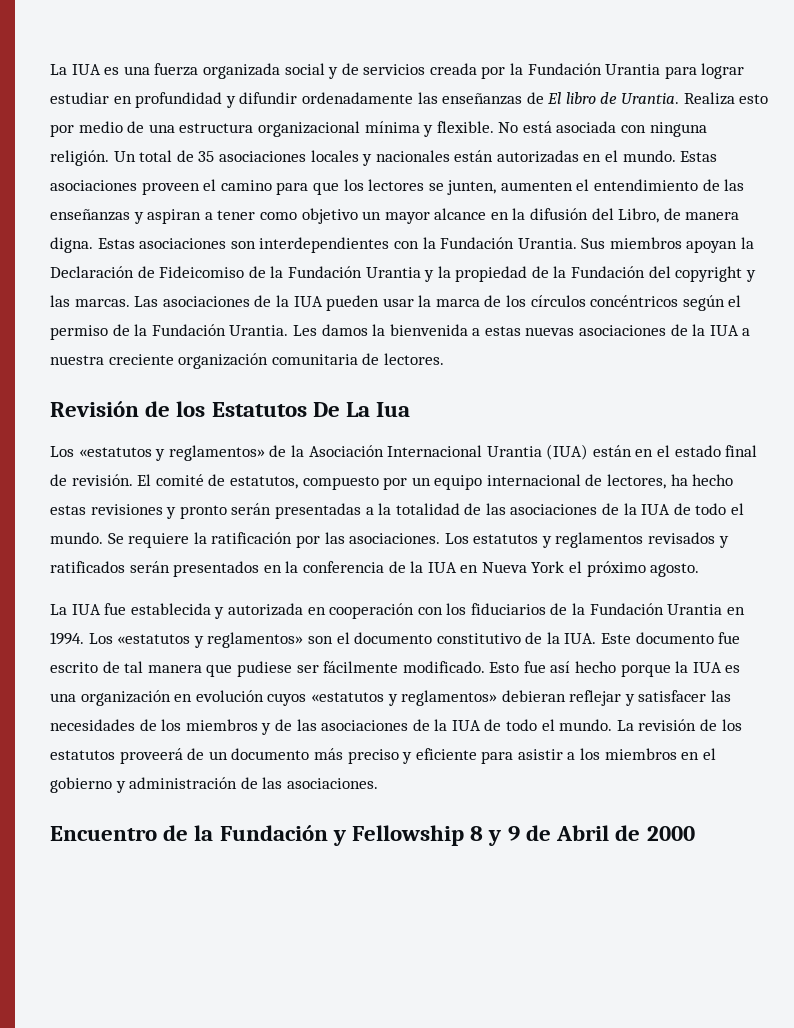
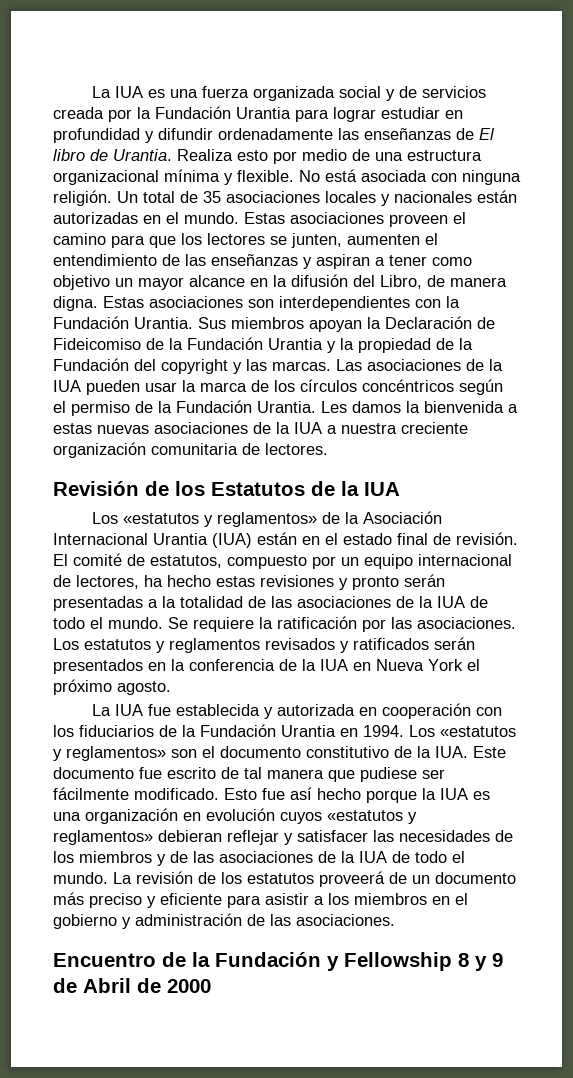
[312,402,411,417] De La Iua -> [311,481,400,496] de la IUA

